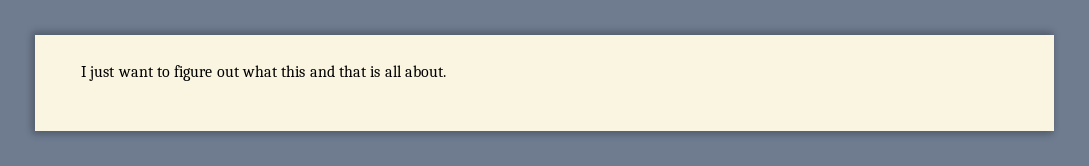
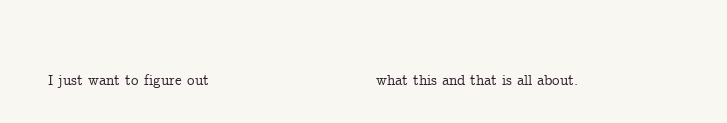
(240, 72) none -> (209, 80) //

